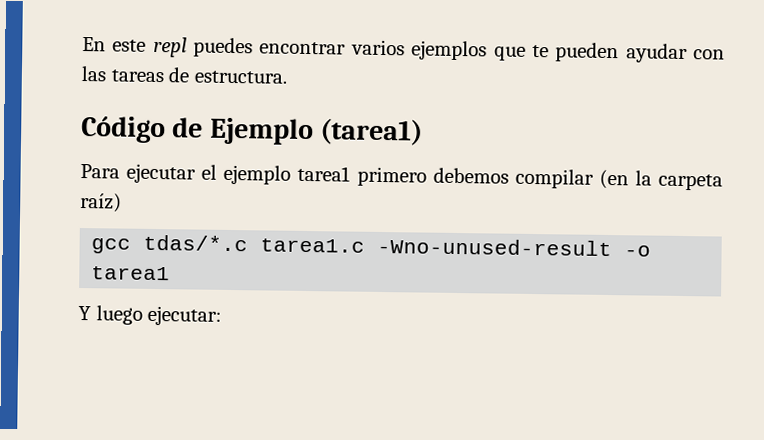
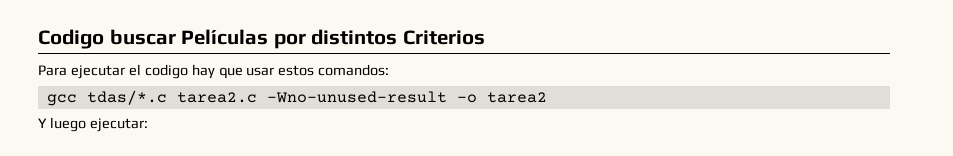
[82,36,726,64] [81,66,287,84] [81,116,424,146] [80,163,724,191] [80,192,122,213] En este repl puedes encontrar varios ejemplos que te pueden ayudar con las tareas de estructura. // Código de Ejemplo (tarea1) // Para ejecutar el ejemplo tarea1 primero debemos compilar (en la carpeta raíz) -> [38,29,485,49] [38,64,390,79] Codigo buscar Películas por distintos Criterios // Para ejecutar el codigo hay que usar estos comandos:
[260,238,366,253] tarea1.c -> [176,92,257,103] tarea2.c
[91,266,171,281] tarea1 -> [486,92,547,103] tarea2

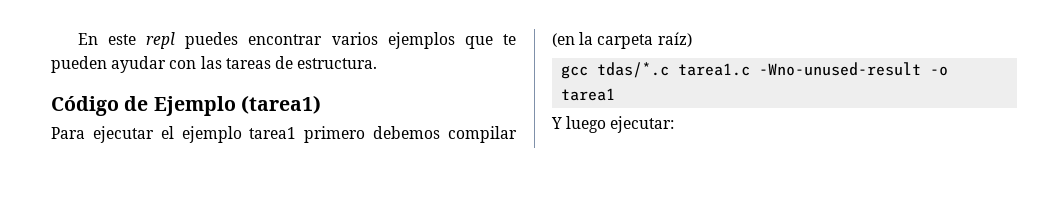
[38,29,485,49] [38,64,390,79] Codigo buscar Películas por distintos Criterios // Para ejecutar el codigo hay que usar estos comandos: -> [77,32,516,49] [51,56,378,73] [51,95,321,116] [51,126,517,143] [552,32,692,49] En este repl puedes encontrar varios ejemplos que te pueden ayudar con las tareas de estructura. // Código de Ejemplo (tarea1) // Para ejecutar el ejemplo tarea1 primero debemos compilar (en la carpeta raíz)
[176,92,257,103] tarea2.c -> [678,63,751,76] tarea1.c
[486,92,547,103] tarea2 -> [561,88,616,101] tarea1

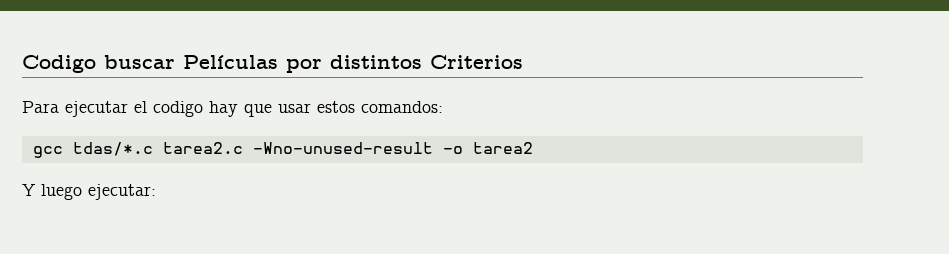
[77,32,516,49] [51,56,378,73] [51,95,321,116] [51,126,517,143] [552,32,692,49] En este repl puedes encontrar varios ejemplos que te pueden ayudar con las tareas de estructura. // Código de Ejemplo (tarea1) // Para ejecutar el ejemplo tarea1 primero debemos compilar (en la carpeta raíz) -> [22,55,523,73] [22,101,443,117] Codigo buscar Películas por distintos Criterios // Para ejecutar el codigo hay que usar estos comandos:
[678,63,751,76] tarea1.c -> [162,142,243,154] tarea2.c
[561,88,616,101] tarea1 -> [472,142,533,154] tarea2

